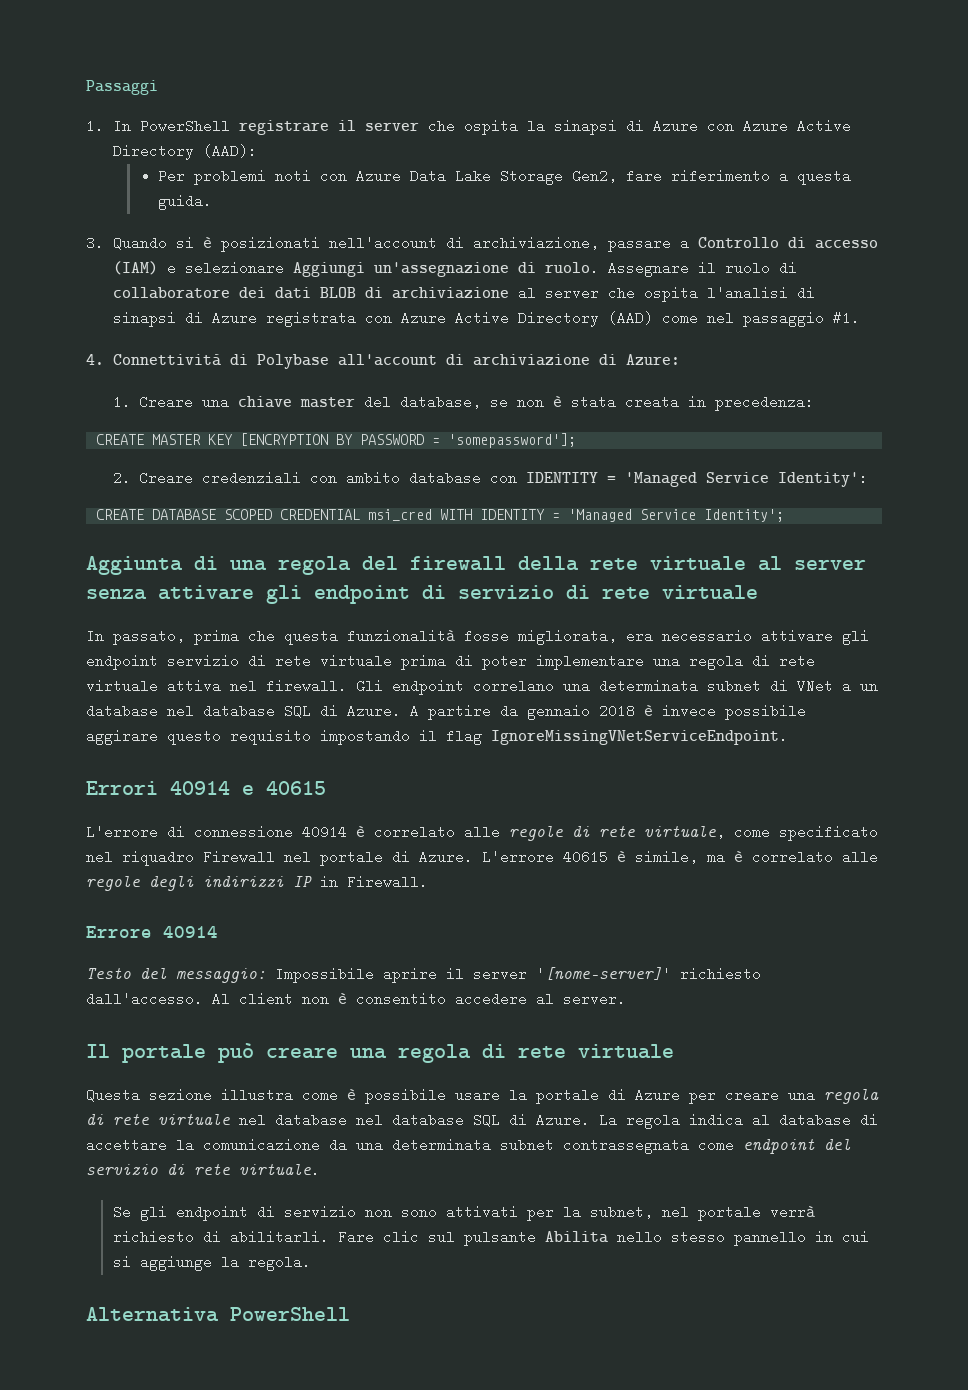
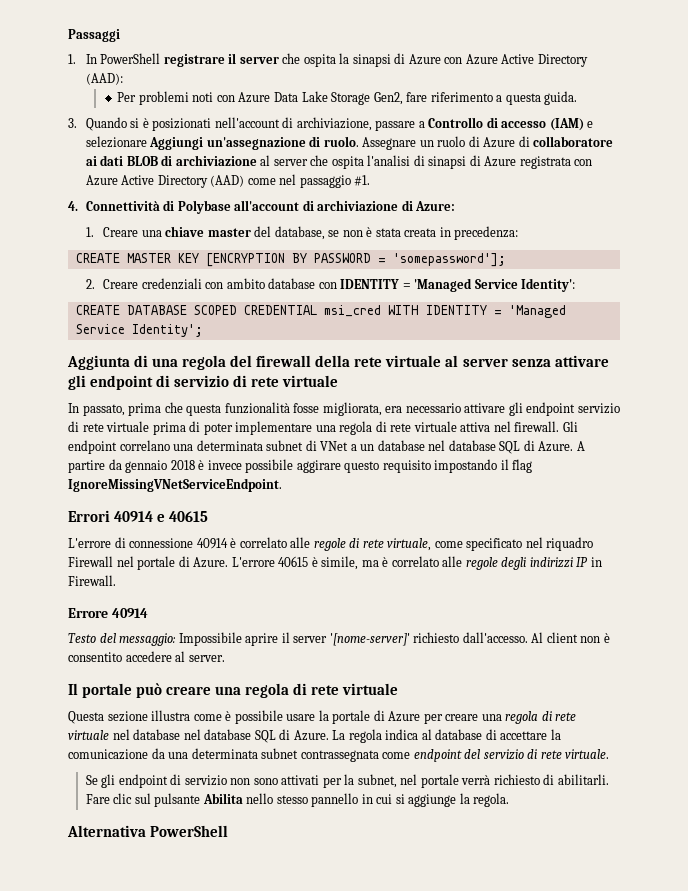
[697,262,716,273] il -> [419,140,434,147] un
[112,287,266,299] collaboratore dei -> [483,136,614,148] [85,156,97,166] Azure di collaboratore ai

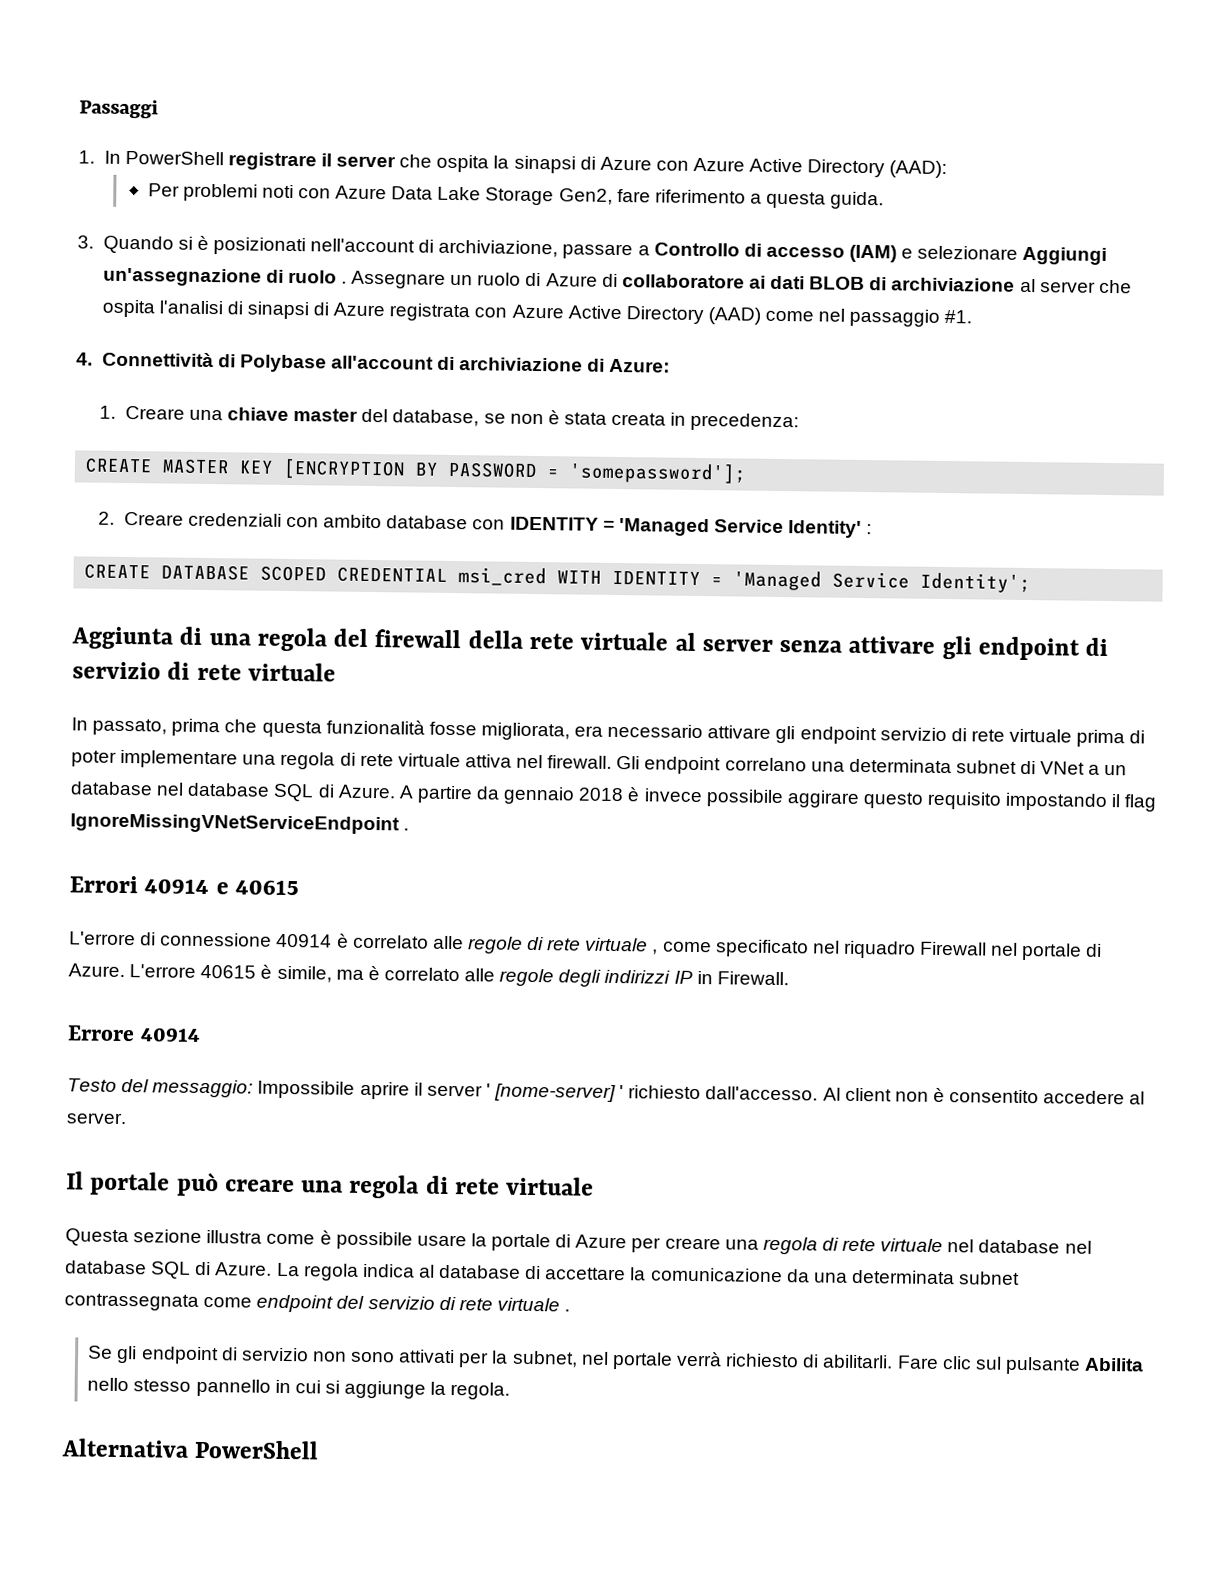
[323,136,359,147] ruolo. -> [287,269,347,284] ruolo .
[521,278,576,292] Identity': -> [788,520,873,538] Identity' :
[68,478,282,492] IgnoreMissingVNetServiceEndpoint. -> [70,813,410,835] IgnoreMissingVNetServiceEndpoint .
[387,538,432,551] virtuale, -> [585,937,659,955] virtuale ,
[329,633,410,646] '[nome-server]' -> [485,1083,625,1103] ' [nome-server] '
[565,749,610,759] virtuale. -> [496,1297,571,1312] virtuale .

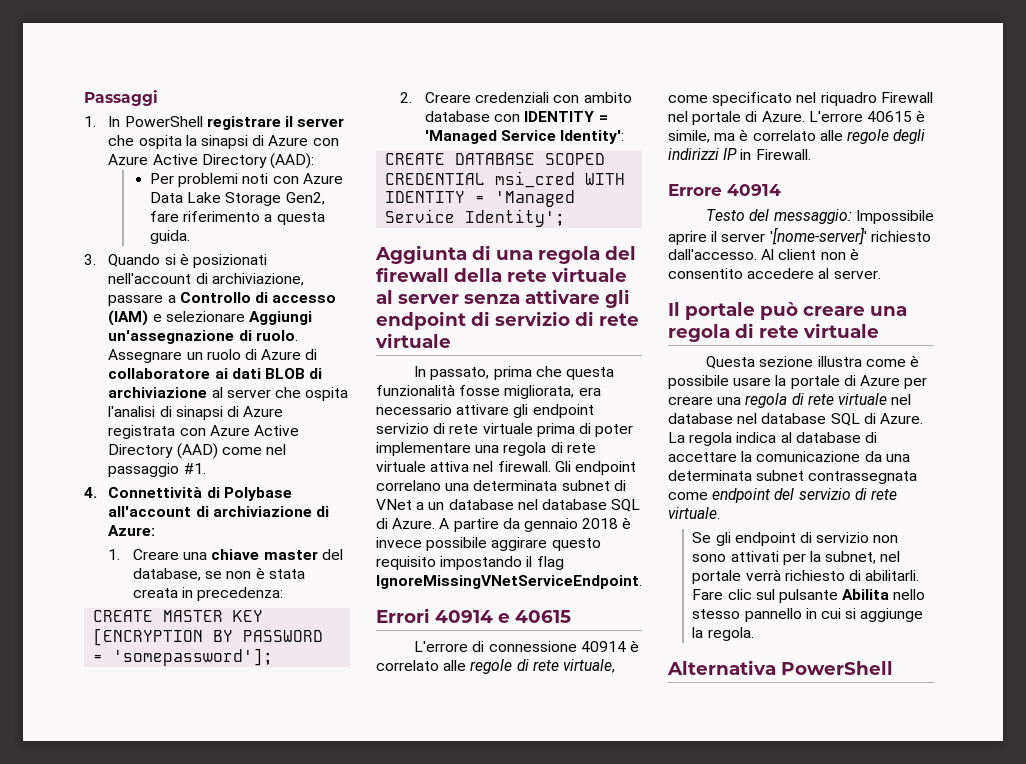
[287,269,347,284] ruolo . -> [255,330,298,341] ruolo.
[788,520,873,538] Identity' : -> [560,130,625,144] Identity':
[70,813,410,835] IgnoreMissingVNetServiceEndpoint . -> [376,575,642,589] IgnoreMissingVNetServiceEndpoint.
[585,937,659,955] virtuale , -> [562,659,615,673] virtuale,
[485,1083,625,1103] ' [nome-server] ' -> [769,227,867,245] '[nome-server]'
[496,1297,571,1312] virtuale . -> [668,507,720,519] virtuale.

